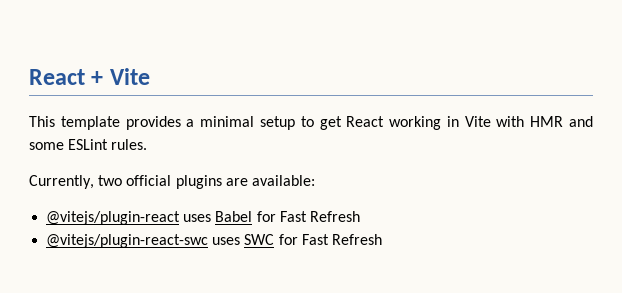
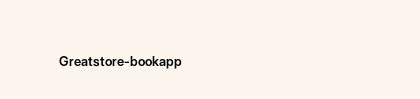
[29,68,150,85] [29,116,593,130] [29,139,148,150] [29,175,315,189] [46,211,360,225] [46,234,382,248] React + Vite // This template provides a minimal setup to get React working in Vite with HMR and some ESLint rules. // Currently, two official plugins are available: // @vitejs/plugin-react uses Babel for Fast Refresh // @vitejs/plugin-react-swc uses SWC for Fast Refresh -> [59,56,182,69] Greatstore-bookapp

